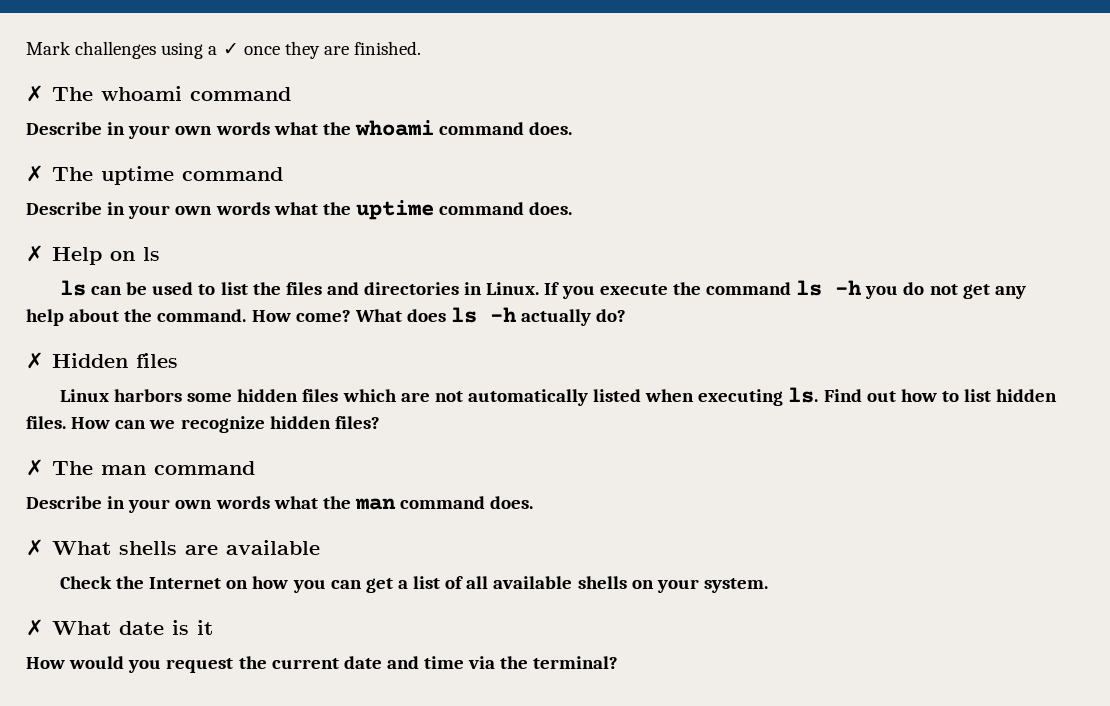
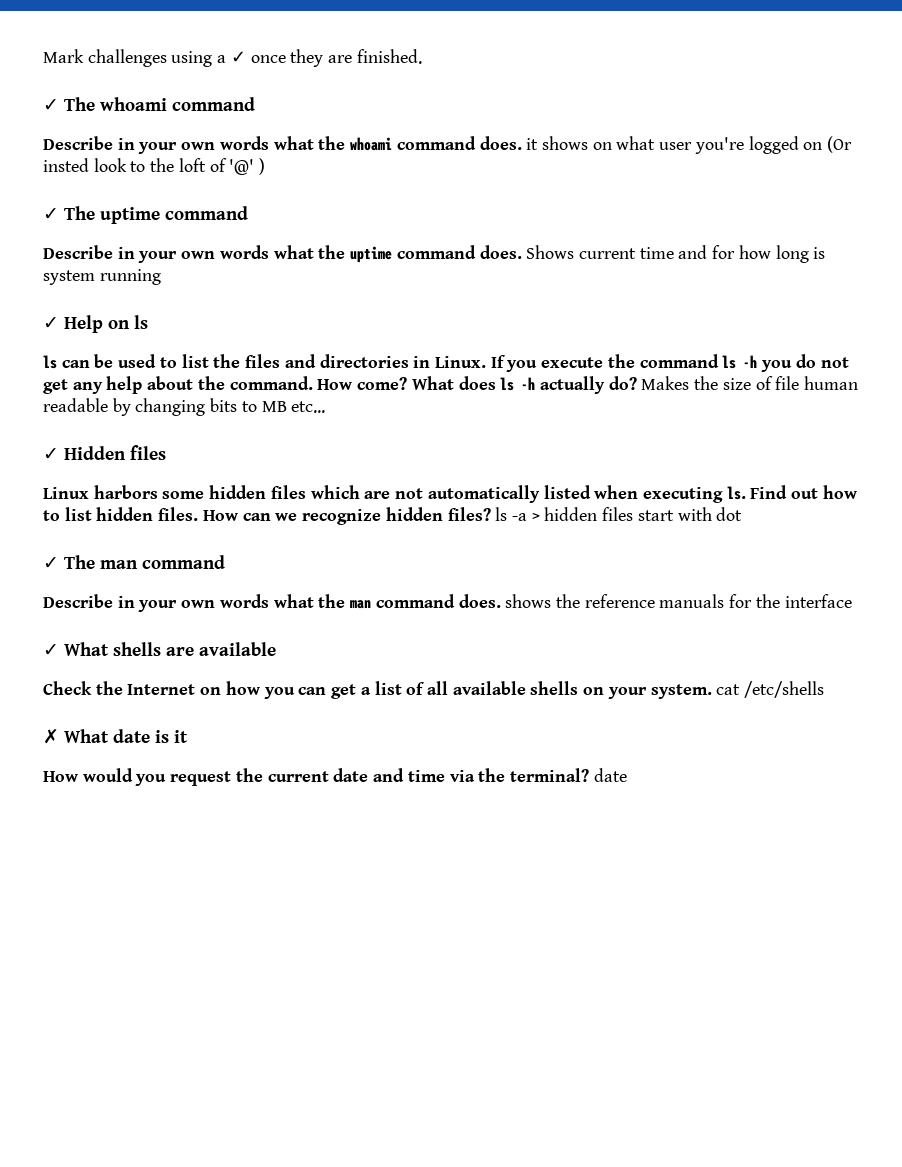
[26,85,44,102] ✗ -> [43,99,59,111] ✓
[26,165,44,182] // ✗ -> [526,136,853,154] [43,158,266,175] [43,208,59,220] it shows on what user you're logged on (Or insted look to the loft of '@' ) // ✓
[26,245,44,262] // ✗ -> [526,245,826,263] [43,269,161,285] [43,317,59,329] Shows current time and for how long is system running // ✓
[26,352,44,369] // ✗ -> [641,376,859,390] [43,398,326,416] [43,448,59,460] Makes the size of file human readable by changing bits to MB etc... // ✓
[26,459,44,476] // ✗ -> [495,507,743,521] [43,557,59,569] ls -a > hidden files start with dot // ✓
[26,539,44,556] // ✗ -> [505,594,852,608] [43,644,59,656] shows the reference manuals for the interface // ✓
(769, 585) none -> [716,681,825,698] cat /etc/shells
(619, 662) none -> [593,768,627,782] date

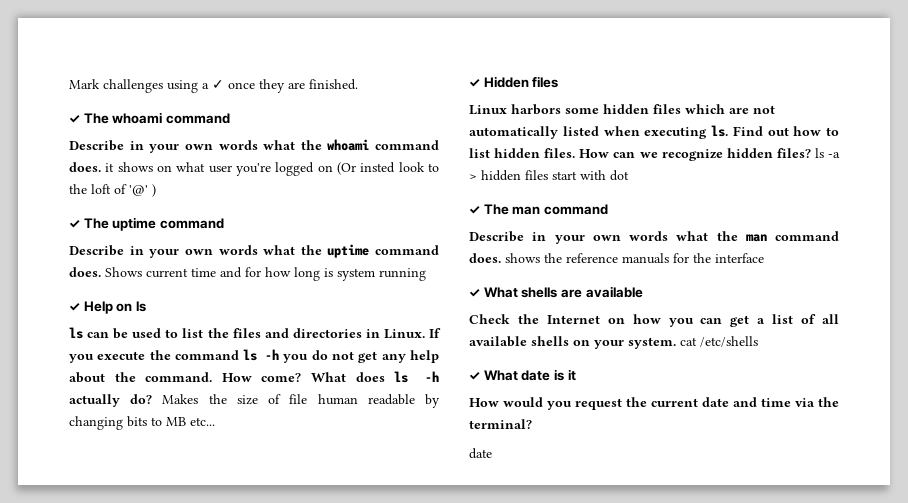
[43,729,59,744] ✗ -> [469,372,480,380] ✓
(589, 775) none -> (532, 424) //

